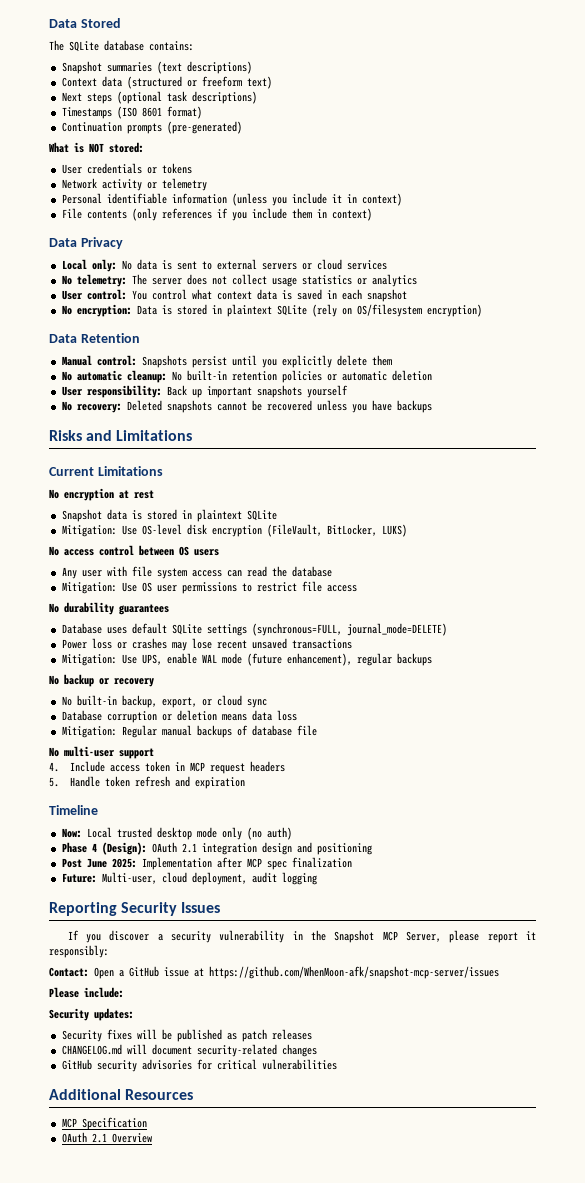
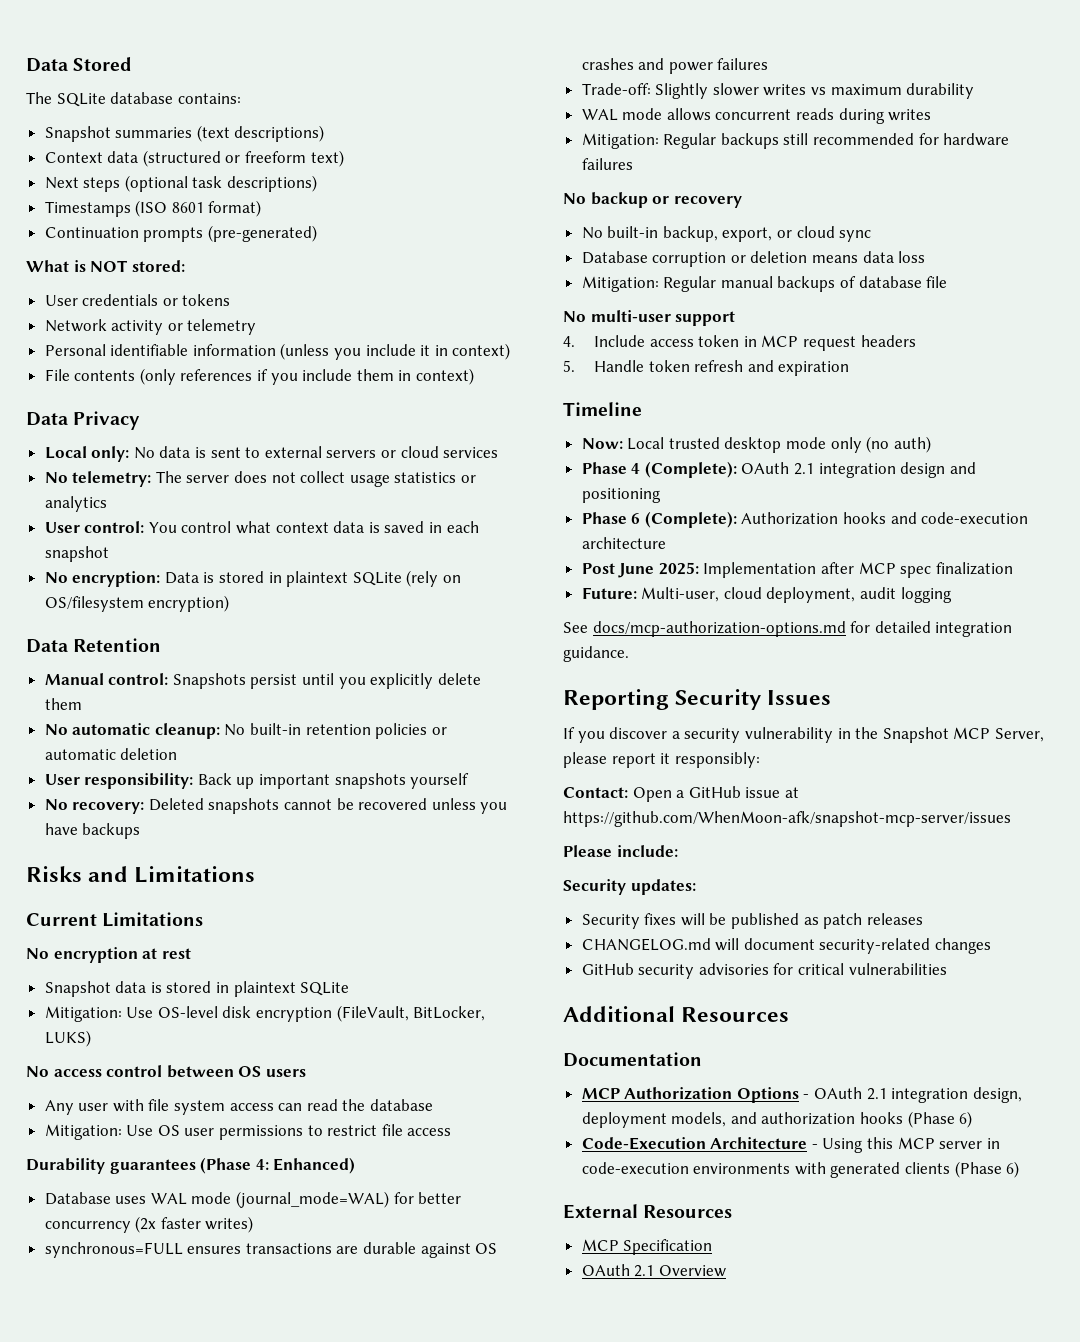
[49,602,114,615] No durability -> [26,1158,105,1174] Durability
(169, 609) none -> [200,1157,356,1174] (Phase 4: Enhanced)
[131,623,447,636] [61,638,352,651] [61,653,432,666] default SQLite settings (synchronous=FULL, journal_mode=DELETE) // Power loss or crashes may lose recent unsaved transactions // Mitigation: Use UPS, enable WAL mode (future enhancement), regular backups -> [150,1191,462,1208] [44,1216,254,1233] [44,1242,498,1258] [581,58,769,74] [581,83,975,99] [581,108,932,124] [581,133,1010,149] [581,158,633,170] WAL mode (journal_mode=WAL) for better concurrency (2x faster writes) // synchronous=FULL ensures transactions are durable against OS crashes and power failures // Trade-off: Slightly slower writes vs maximum durability // WAL mode allows concurrent reads during writes // Mitigation: Regular backups still recommended for hardware failures
[101,842,147,855] (Design): -> [644,461,737,478] (Complete):
(372, 849) none -> [581,511,1029,528] [581,537,666,549] // Phase 6 (Complete): Authorization hooks and code-execution architecture
(317, 878) none -> [563,621,1013,637] [563,646,629,662] // See docs/mcp-authorization-options.md for detailed integration guidance.
(194, 1094) none -> [563,1052,702,1067] [581,1087,1022,1103] [581,1111,973,1128] [581,1137,1000,1153] [581,1161,1020,1178] [563,1204,733,1219] // Documentation // MCP Authorization Options - OAuth 2.1 integration design, deployment models, and authorization hooks (Phase 6) // Code-Execution Architecture - Using this MCP server in code-execution environments with generated clients (Phase 6) // External Resources

